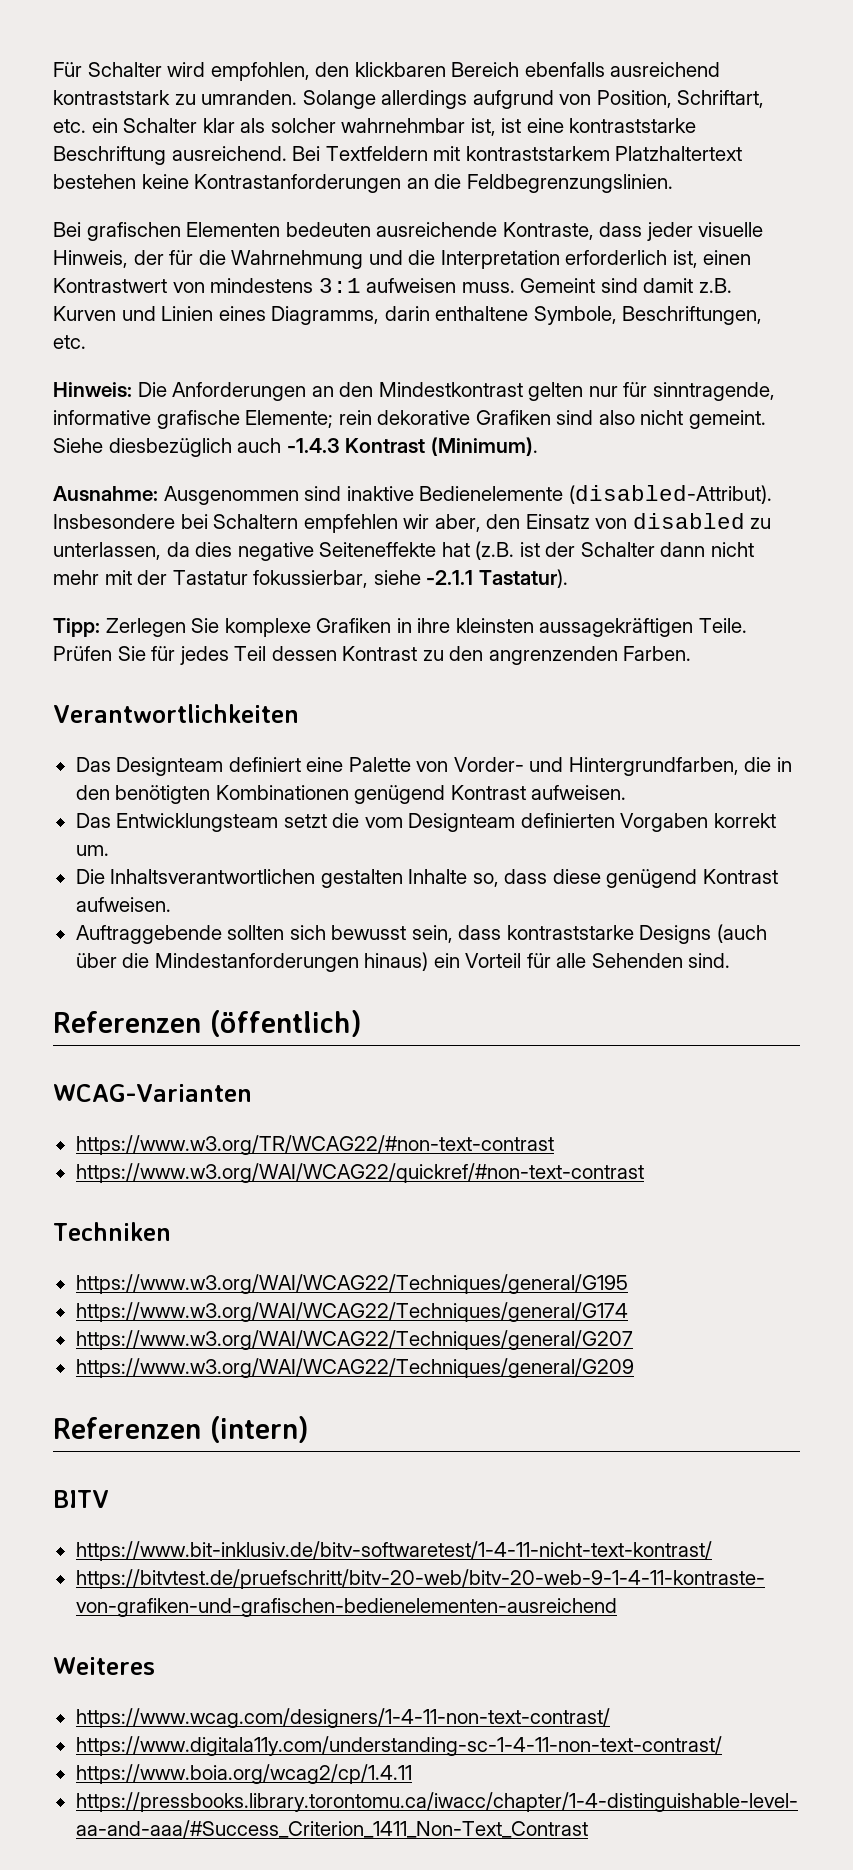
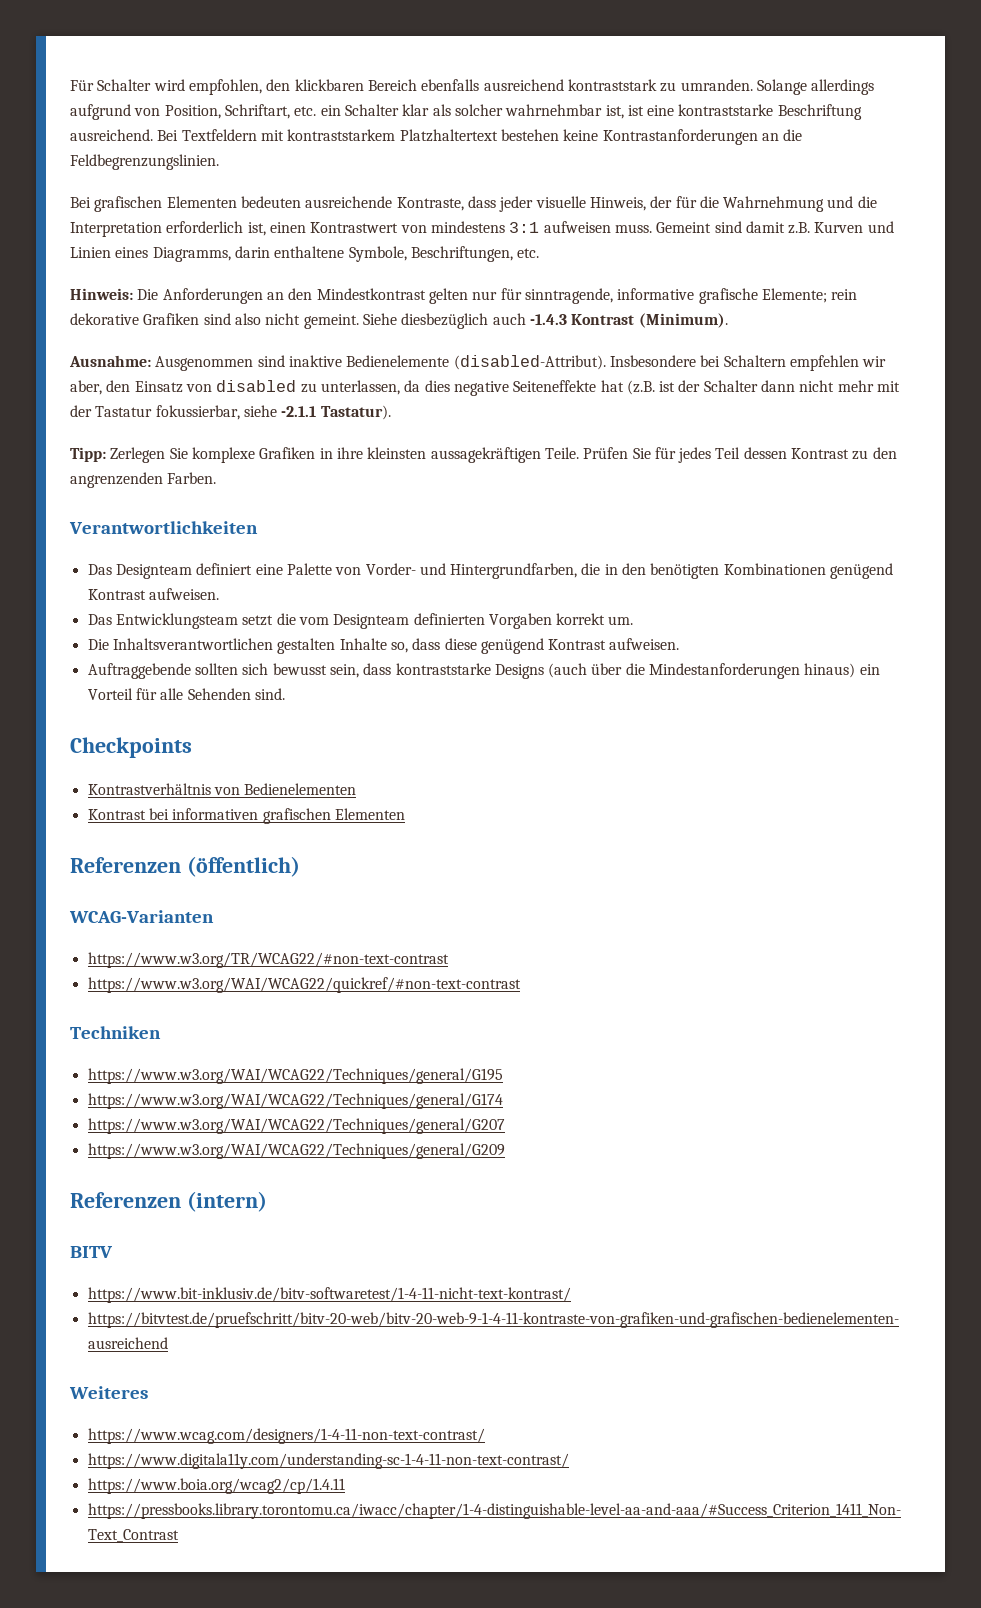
(731, 960) none -> [70,737,192,758] [87,783,357,795] [87,808,405,824] // Checkpoints // Kontrastverhältnis von Bedienelementen // Kontrast bei informativen grafischen Elementen

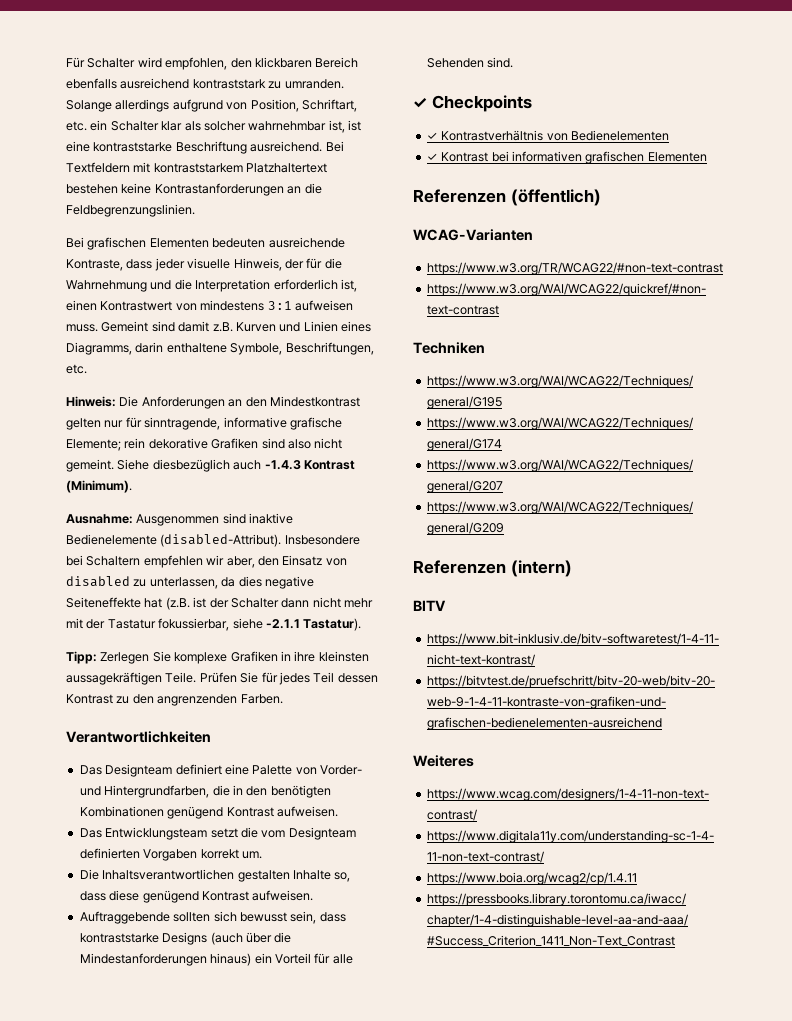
(285, 694) none -> [413,97,427,108] ✓
(192, 747) none -> [426,132,438,140] ✓
(357, 789) none -> [426,153,438,161] ✓

